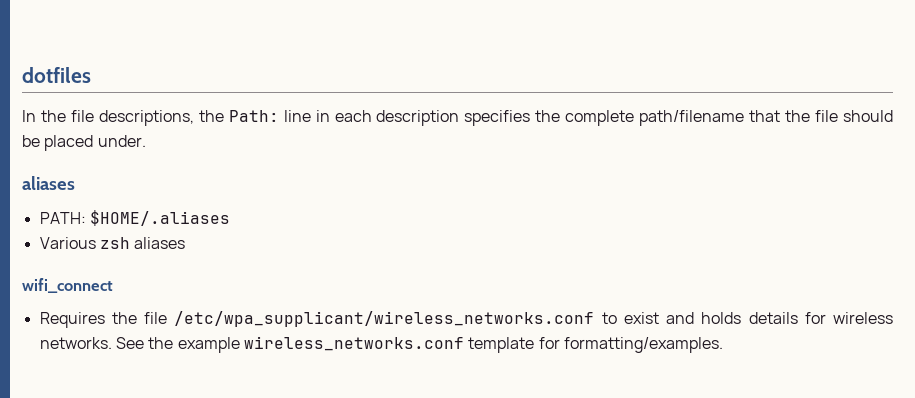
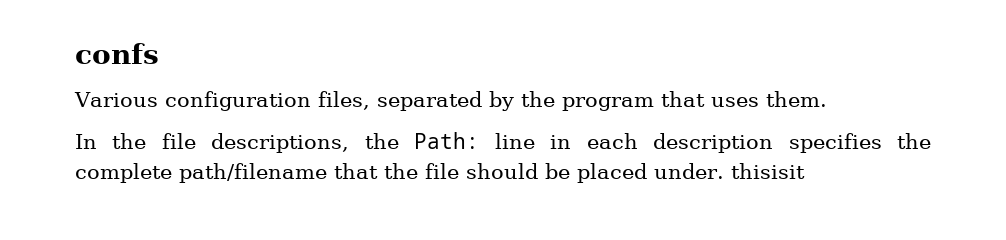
[22,67,91,83] dotfiles -> [75,43,159,64] [74,91,827,111] confs // Various configuration files, separated by the program that uses them.
[22,176,75,190] [39,210,230,226] [39,237,186,249] [22,278,113,293] [39,311,893,328] [39,336,723,353] // aliases // PATH: $HOME/.aliases // Various zsh aliases // wifi_connect // Requires the file /etc/wpa_supplicant/wireless_networks.conf to exist and holds details for wireless networks. See the example wireless_networks.conf template for formatting/examples. -> [730,163,805,179] thisisit

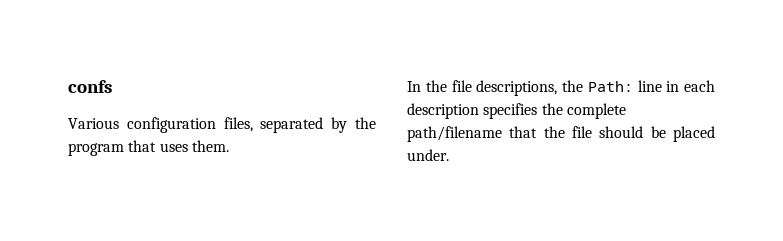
[730,163,805,179] thisisit -> (449, 155) none

